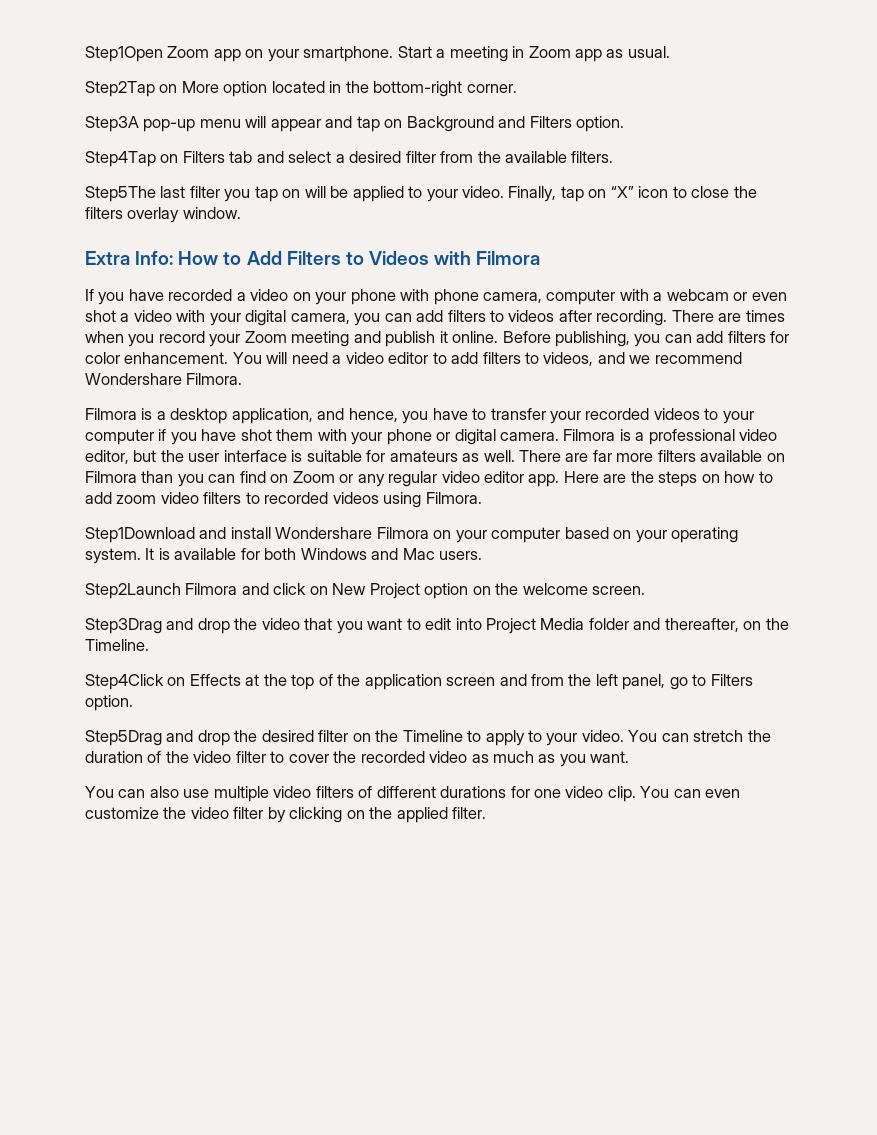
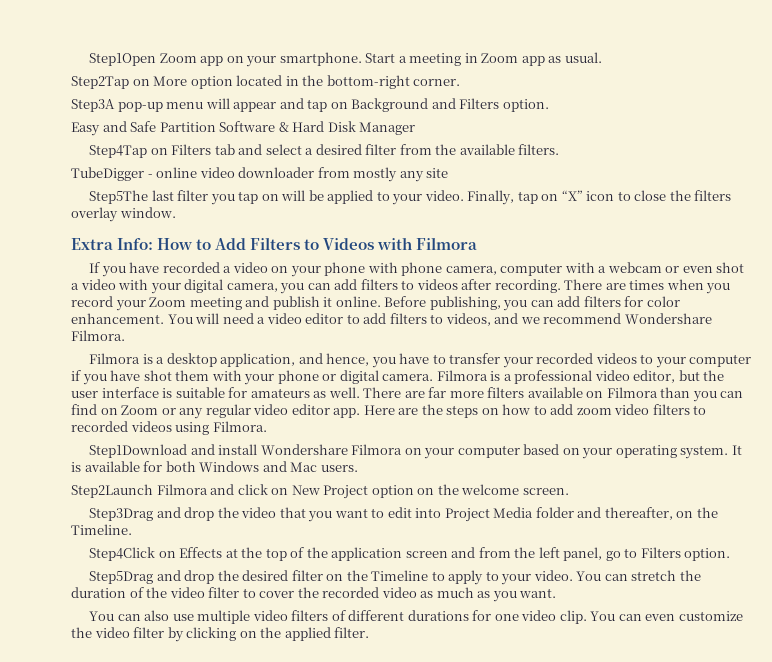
(625, 124) none -> [71,121,416,136] // Easy and Safe Partition Software & Hard Disk Manager
(614, 157) none -> [71,167,449,182] // TubeDigger - online video downloader from mostly any site

